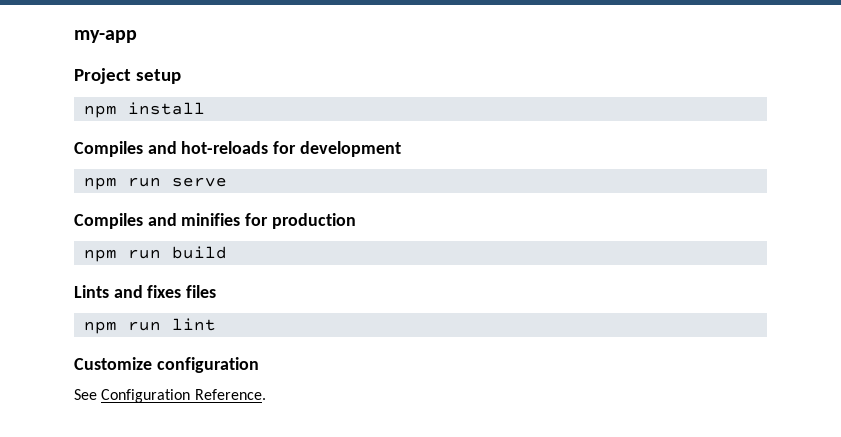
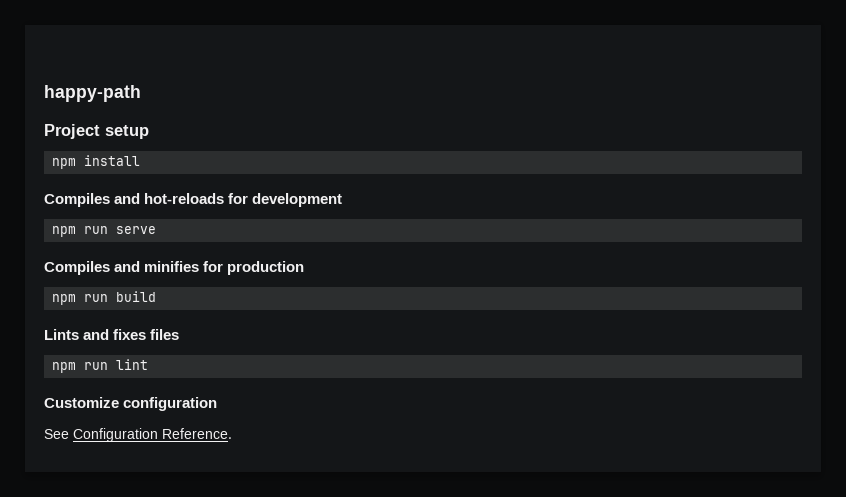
[74,30,137,43] my-app -> [44,85,141,102] happy-path

